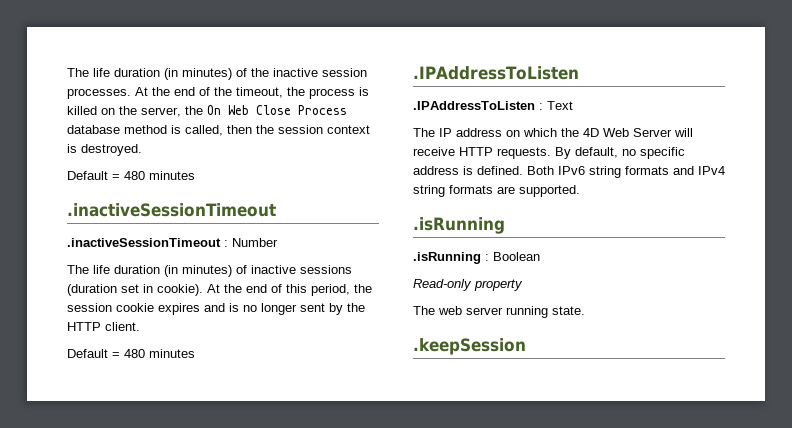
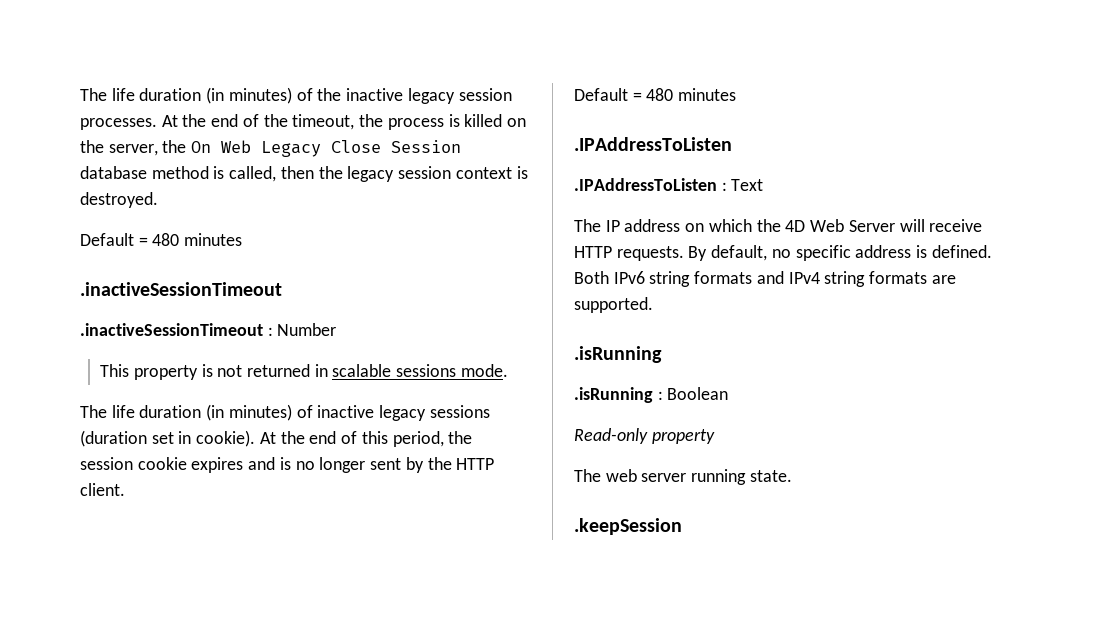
(318, 72) none -> [407,88,455,104] legacy
[256,105,347,115] Close Process -> [261,140,462,157] Legacy Close Session
(274, 129) none -> [347,166,395,182] legacy
(278, 242) none -> [100,364,508,380] // This property is not returned in scalable sessions mode.
(296, 269) none -> [379,405,427,421] legacy

